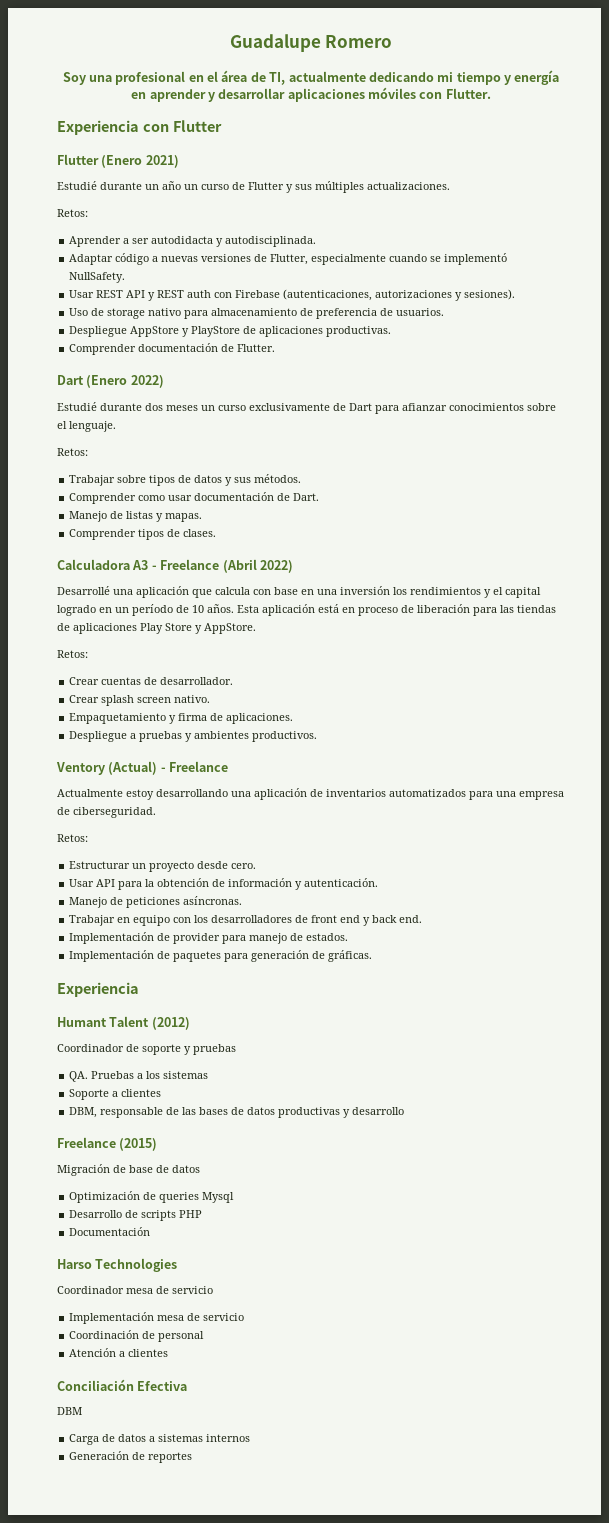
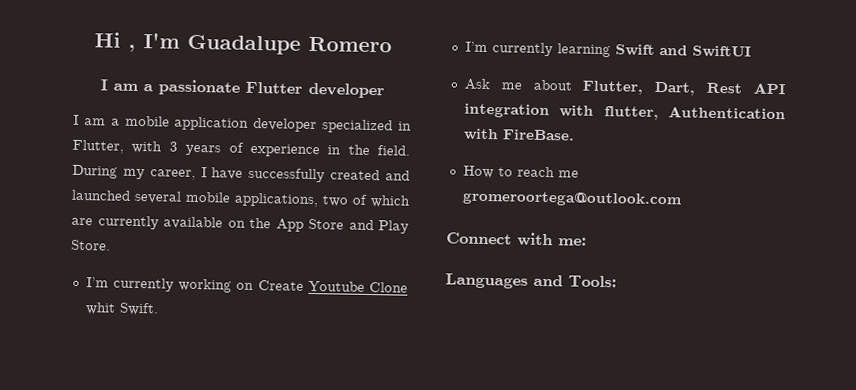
(229, 43) none -> [94,32,180,52] Hi , I'm
[62,70,560,85] [131,87,491,102] [57,120,222,135] [57,154,179,168] [57,181,450,193] [57,209,88,217] [69,236,317,247] [69,253,508,265] [69,272,126,283] [69,289,516,301] [69,308,445,319] [69,326,392,337] [69,343,276,355] [57,375,164,388] [57,402,556,414] [57,421,116,432] [57,448,88,456] [69,474,302,486] [69,492,320,504] [69,511,203,522] [69,529,217,540] [57,559,293,573] [57,586,541,598] [57,604,556,616] [57,623,256,634] [57,650,88,658] [69,677,234,685] [69,695,211,706] [69,713,294,724] [69,731,318,742] [56,761,229,775] [57,788,564,800] [57,807,156,818] [57,834,88,842] [69,861,257,872] [69,878,379,890] [69,896,243,908] [69,915,423,926] [69,932,349,944] [69,950,373,962] [57,982,139,997] [57,1016,190,1030] [57,1044,236,1055] [69,1071,209,1082] [69,1089,162,1100] [69,1107,405,1118] [57,1137,158,1151] [57,1164,200,1176] [69,1191,235,1203] [69,1210,203,1221] [69,1227,151,1236] [57,1258,178,1272] [57,1286,213,1294] [69,1312,245,1324] [69,1330,205,1342] [69,1348,169,1357] [57,1379,188,1391] [57,1407,82,1415] [69,1434,251,1445] [69,1451,193,1463] Soy una profesional en el área de TI, actualmente dedicando mi tiempo y energía en aprender y desarrollar aplicaciones móviles con Flutter. // Experiencia con Flutter // Flutter (Enero 2021) // Estudié durante un año un curso de Flutter y sus múltiples actualizaciones. // Retos: // Aprender a ser autodidacta y autodisciplinada. // Adaptar código a nuevas versiones de Flutter, especialmente cuando se implementó NullSafety. // Usar REST API y REST auth con Firebase (autenticaciones, autorizaciones y sesiones). // Uso de storage nativo para almacenamiento de preferencia de usuarios. // Despliegue AppStore y PlayStore de aplicaciones productivas. // Comprender documentación de Flutter. // Dart (Enero 2022) // Estudié durante dos meses un curso exclusivamente de Dart para afianzar conocimientos sobre el lenguaje. // Retos: // Trabajar sobre tipos de datos y sus métodos. // Comprender como usar documentación de Dart. // Manejo de listas y mapas. // Comprender tipos de clases. // Calculadora A3 - Freelance (Abril 2022) // Desarrollé una aplicación que calcula con base en una inversión los rendimientos y el capital logrado en un período de 10 años. Esta aplicación está en proceso de liberación para las tiendas de aplicaciones Play Store y AppStore. // Retos: // Crear cuentas de desarrollador. // Crear splash screen nativo. // Empaquetamiento y firma de aplicaciones. // Despliegue a pruebas y ambientes productivos. // Ventory (Actual) - Freelance // Actualmente estoy desarrollando una aplicación de inventarios automatizados para una empresa de ciberseguridad. // Retos: // Estructurar un proyecto desde cero. // Usar API para la obtención de información y autenticación. // Manejo de peticiones asíncronas. // Trabajar en equipo con los desarrolladores de front end y back end. // Implementación de provider para manejo de estados. // Implementación de paquetes para generación de gráficas. // Experiencia // Humant Talent (2012) // Coordinador de soporte y pruebas // QA. Pruebas a los sistemas // Soporte a clientes // DBM, responsable de las bases de datos productivas y desarrollo // Freelance (2015) // Migración de base de datos // Optimización de queries Mysql // Desarrollo de scripts PHP // Documentación // Harso Technologies // Coordinador mesa de servicio // Implementación mesa de servicio // Coordinación de personal // Atención a clientes // Conciliación Efectiva // DBM // Carga de datos a sistemas internos // Generación de reportes -> [99,79,385,99] [73,114,412,134] [72,139,410,158] [72,164,410,183] [71,189,410,208] [71,215,409,234] [70,239,111,251] [85,277,409,293] [84,302,159,316] [464,41,752,58] [463,78,786,96] [463,103,786,120] [462,128,575,141] [462,165,579,179] [461,190,683,208] [446,232,587,247] [445,273,617,289] I am a passionate Flutter developer // I am a mobile application developer specialized in Flutter, with 3 years of experience in the field. During my career, I have successfully created and launched several mobile applications, two of which are currently available on the App Store and Play Store. // I’m currently working on Create Youtube Clone whit Swift. // I’m currently learning Swift and SwiftUI // Ask me about Flutter, Dart, Rest API integration with flutter, Authentication with FireBase. // How to reach me gromeroortega@outlook.com // Connect with me: // Languages and Tools:

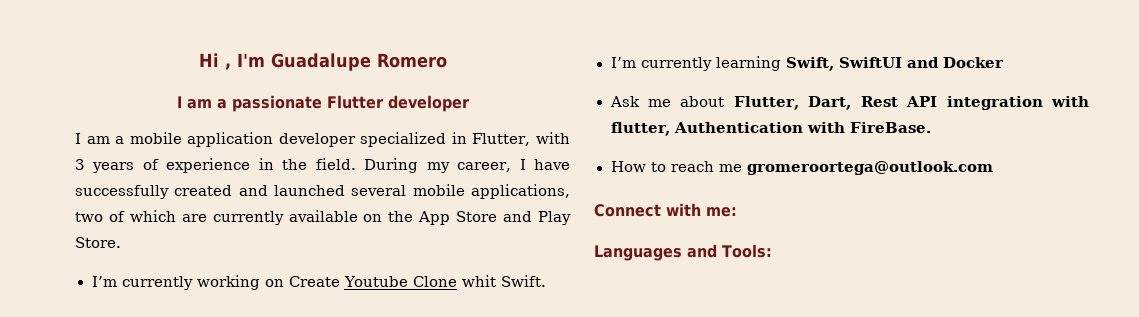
[614,44,752,58] Swift and SwiftUI -> [785,57,1004,71] Swift, SwiftUI and Docker

